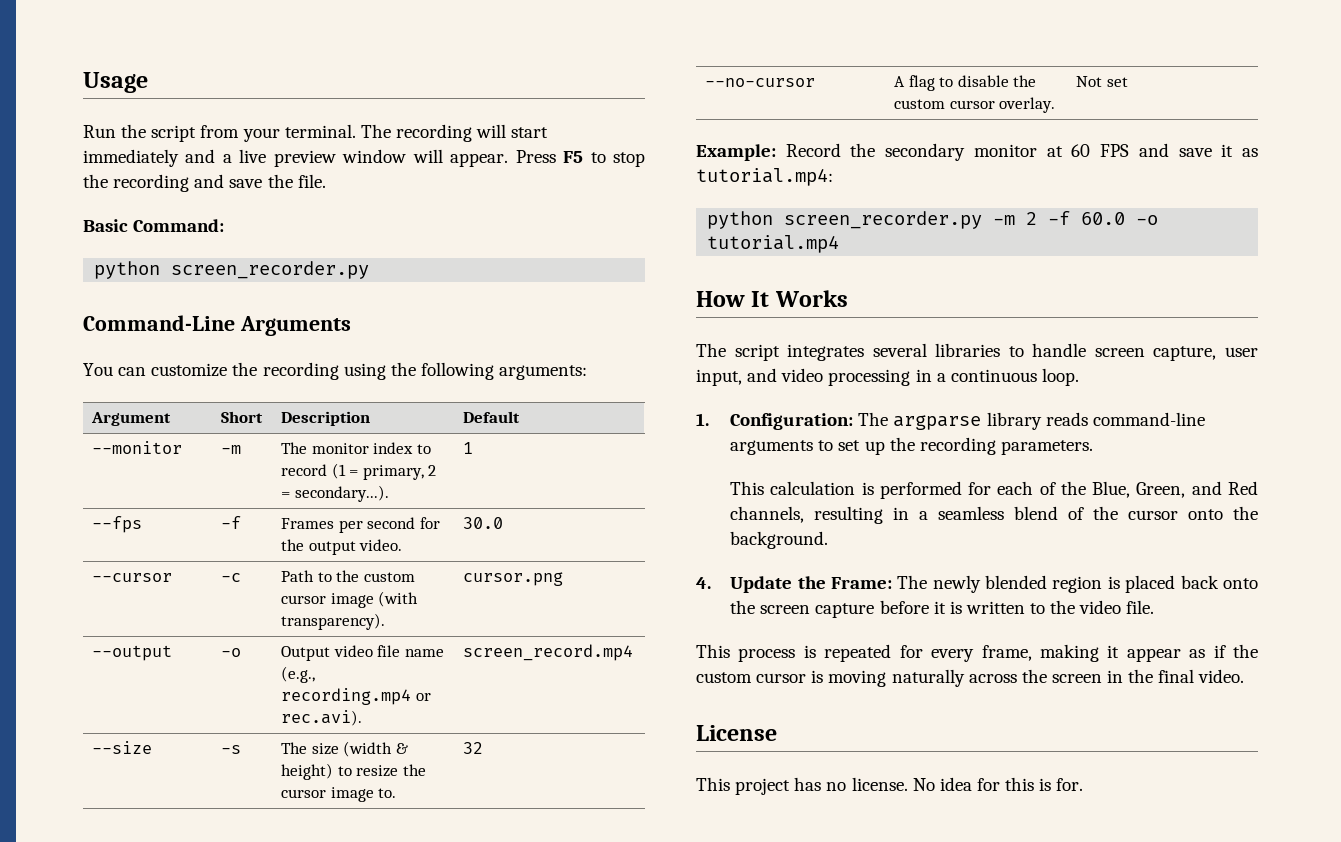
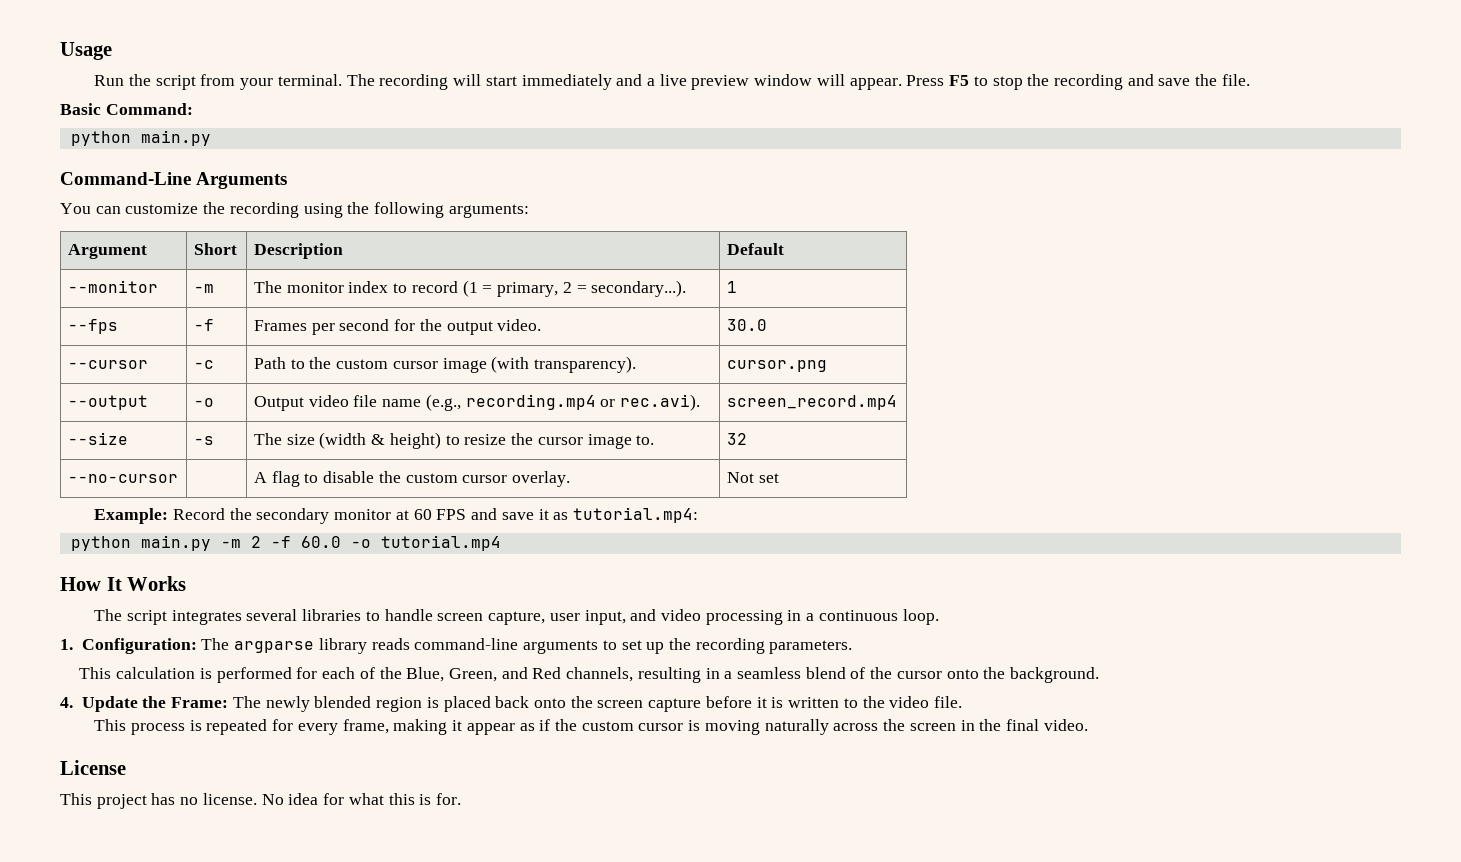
[171,261,370,279] screen_recorder.py -> [140,130,211,146] main.py
[784,211,983,229] screen_recorder.py -> [140,535,211,551] main.py
(1000, 784) none -> [348,793,384,805] what

